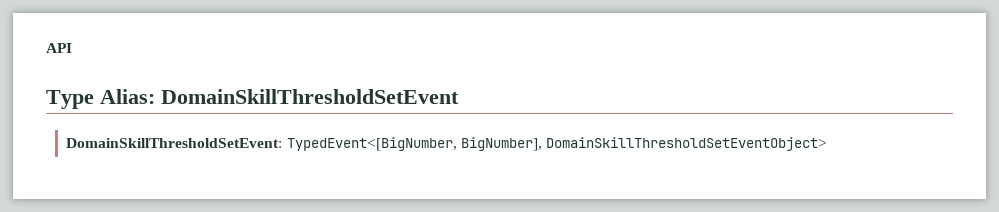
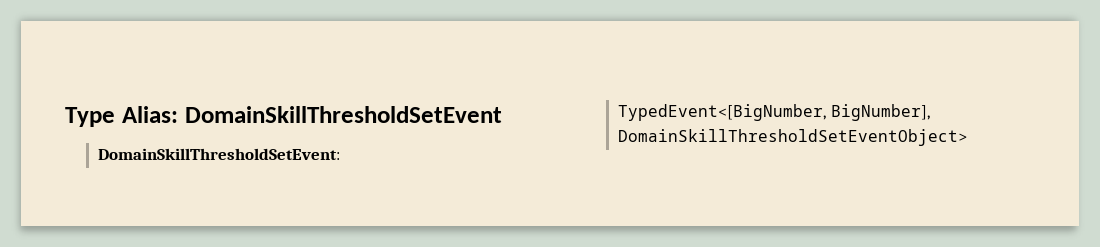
[46,43,72,53] API // -> (65, 117) none

